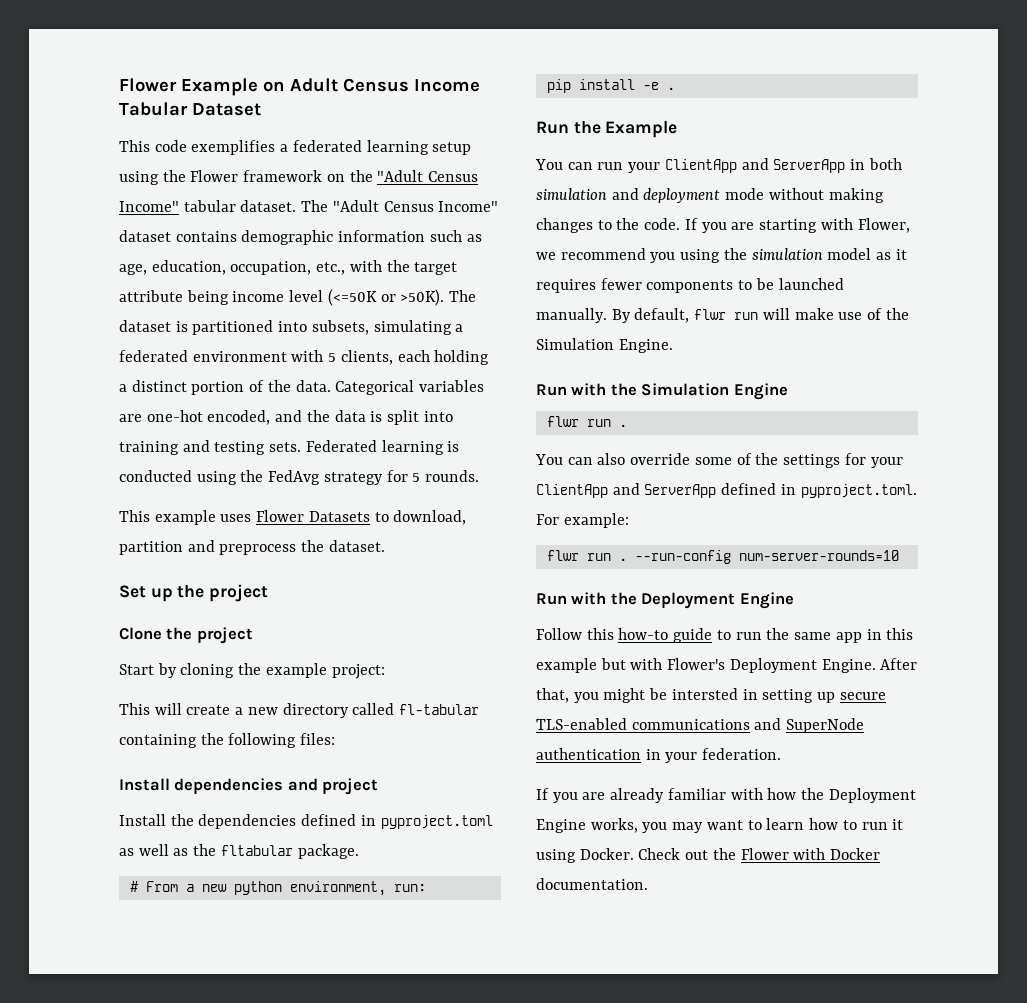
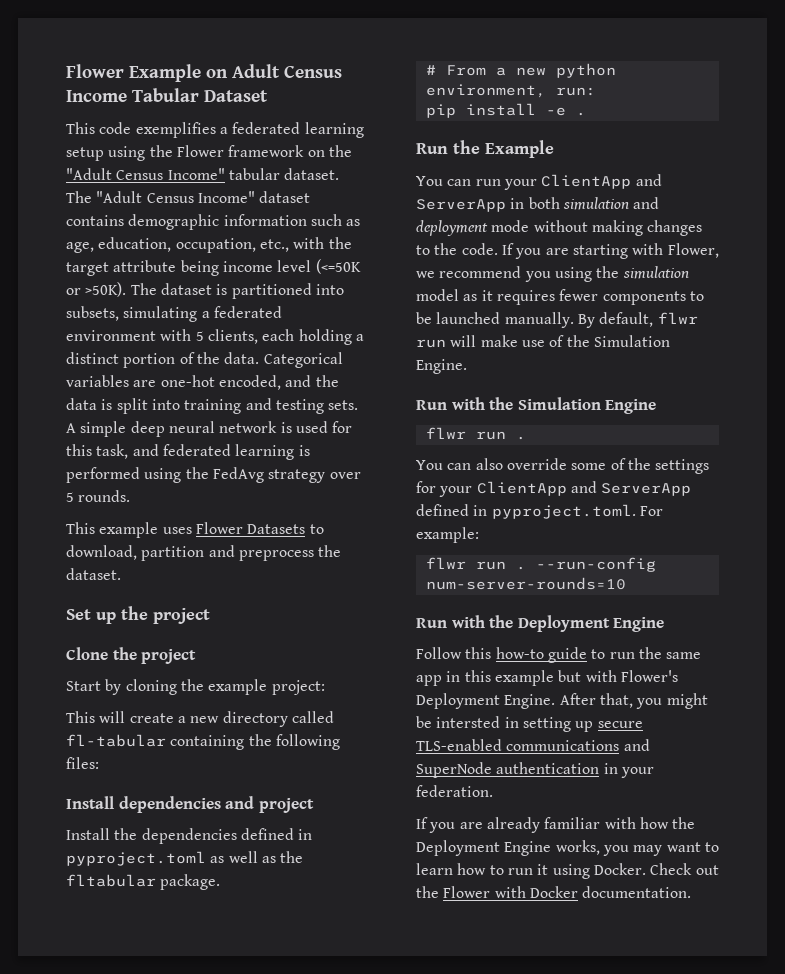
[305,440,377,452] Federated -> [66,421,353,437] [66,444,231,459] A simple deep neural network is used for this task, and federated
[119,470,192,482] conducted -> [66,467,140,483] performed
[386,470,408,482] for -> [329,472,361,479] over

